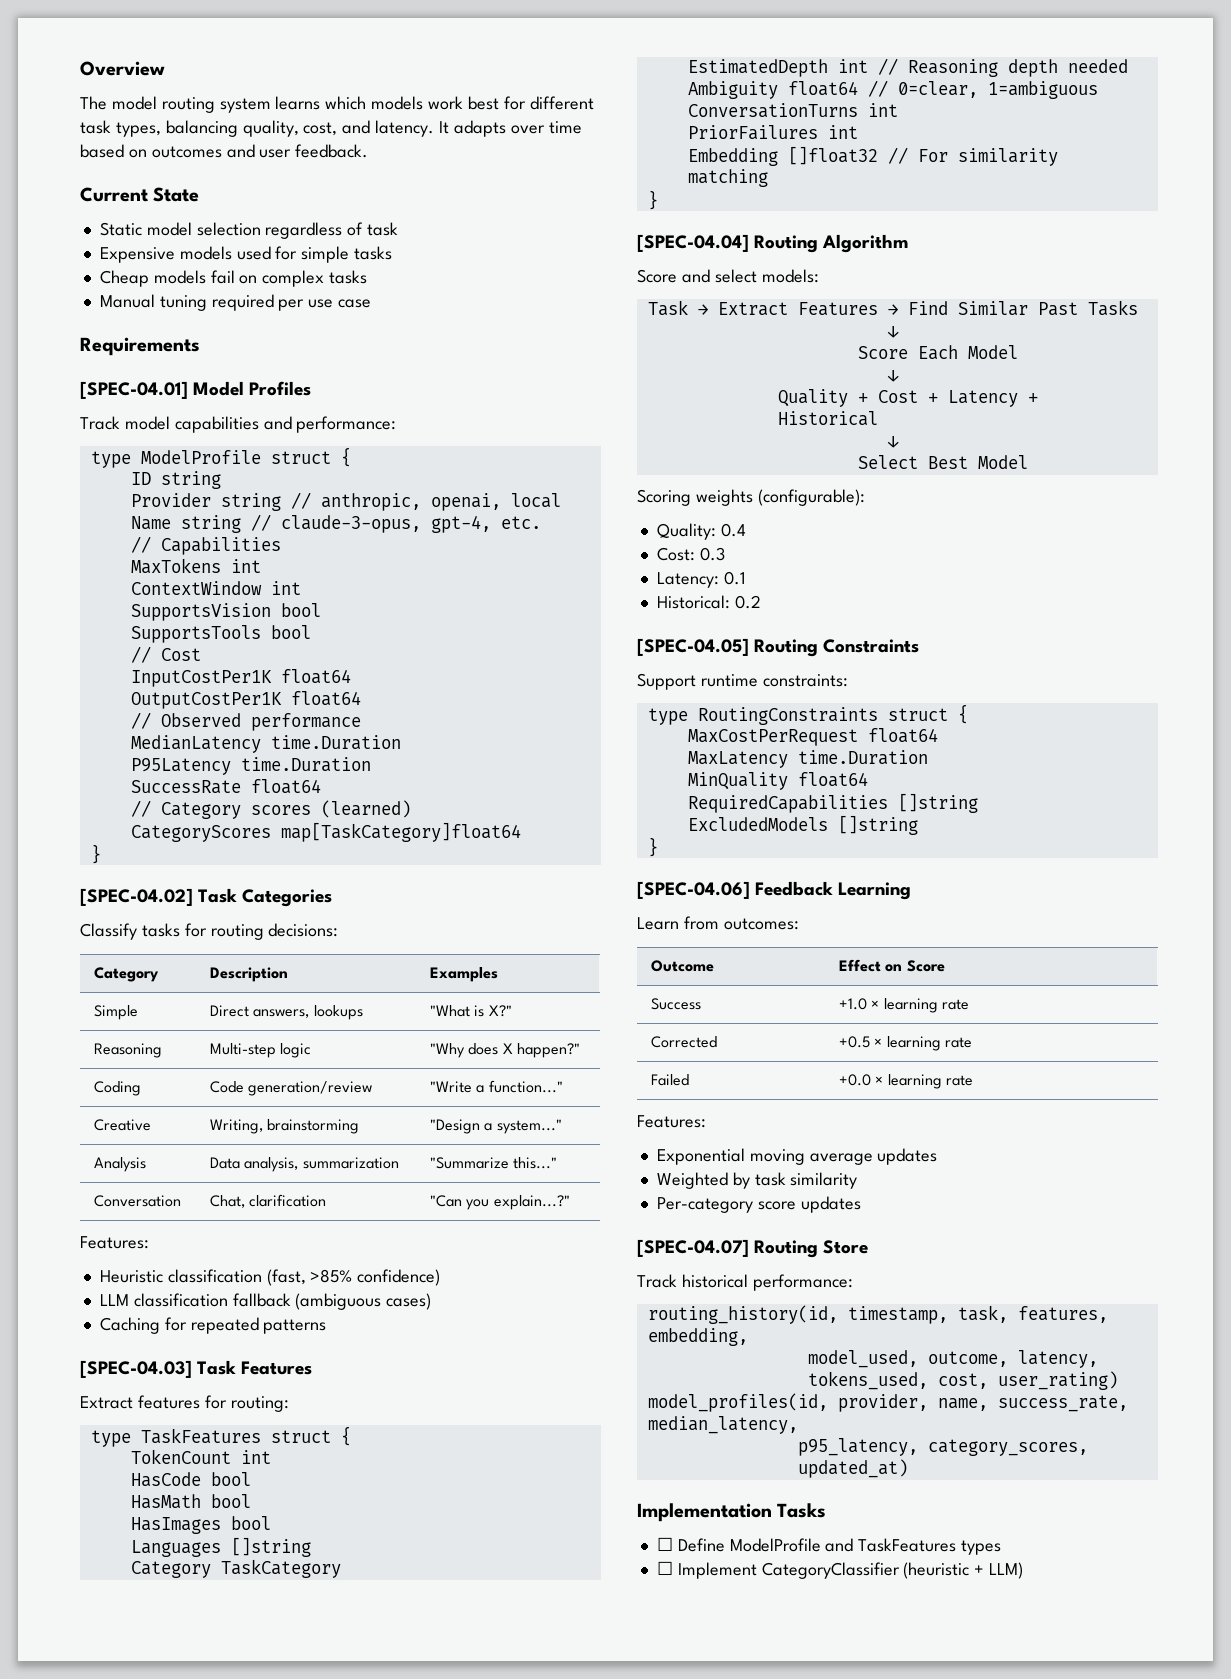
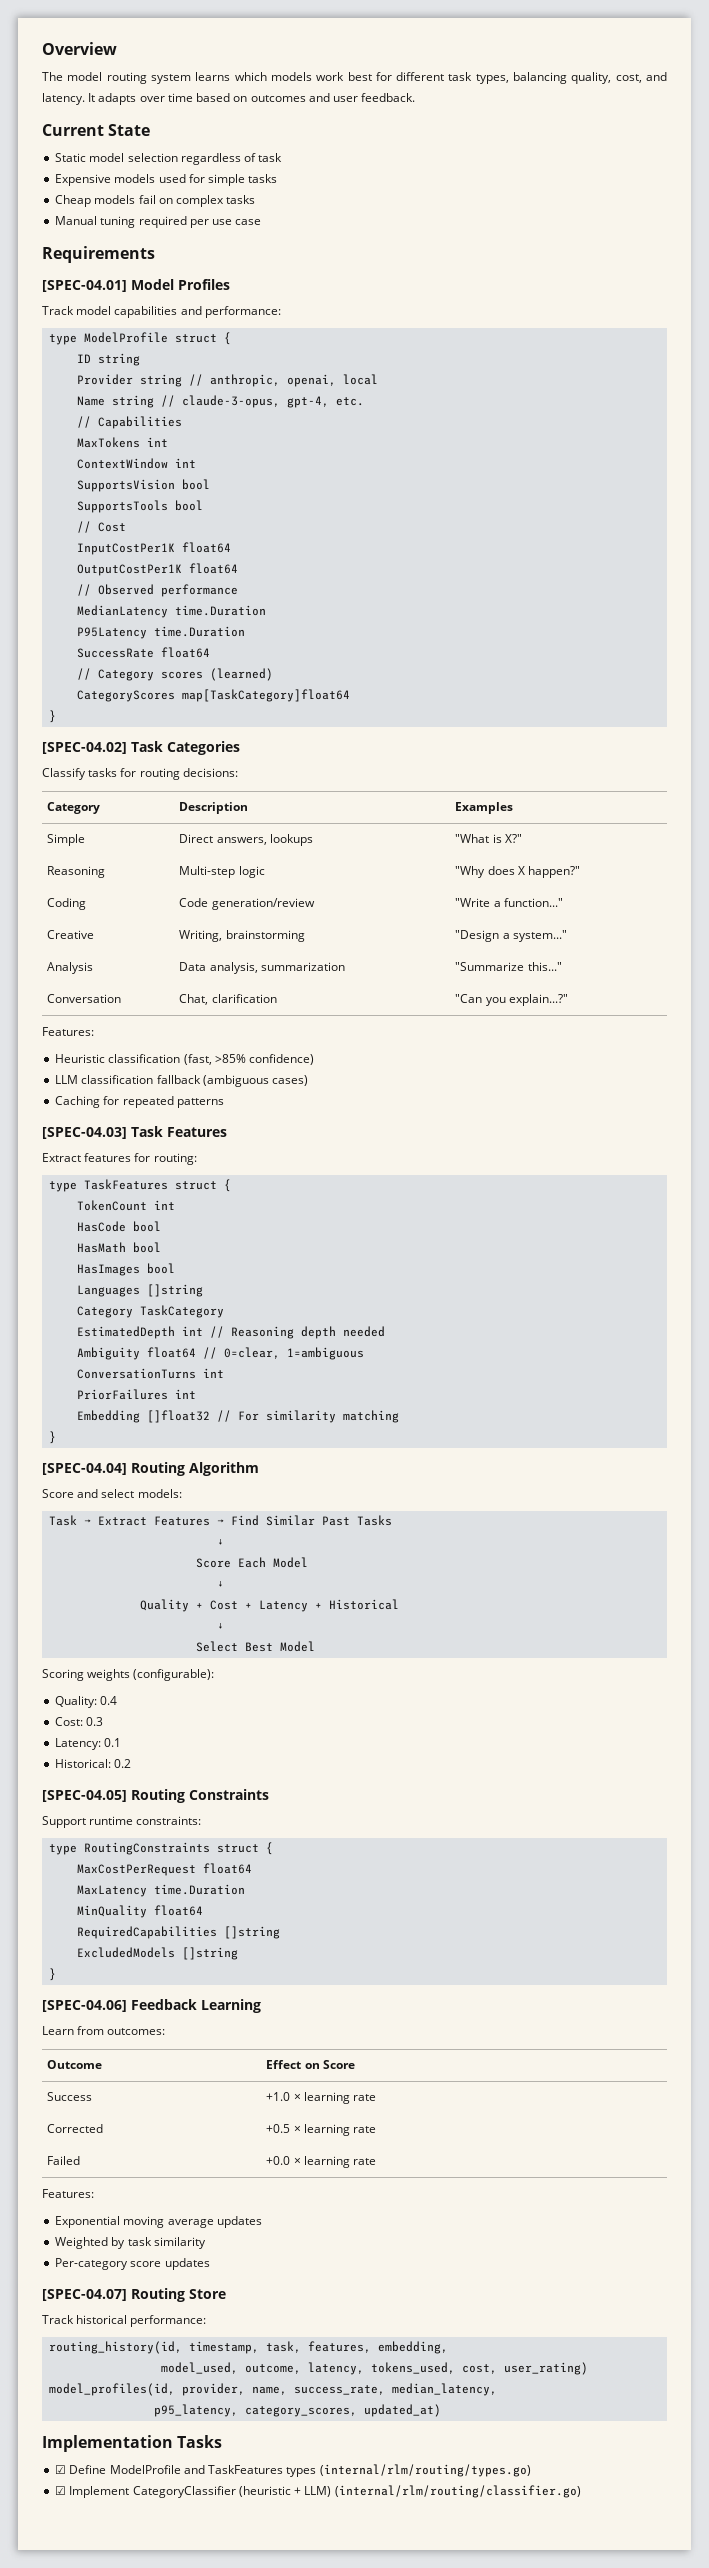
[656,1537,673,1551] ☐ -> [55,2465,67,2474] ☑
[656,1561,673,1575] // ☐ -> [319,2464,531,2477] [55,2486,67,2495] (internal/rlm/routing/types.go) // ☑
(1024, 1570) none -> [334,2485,581,2498] (internal/rlm/routing/classifier.go)

